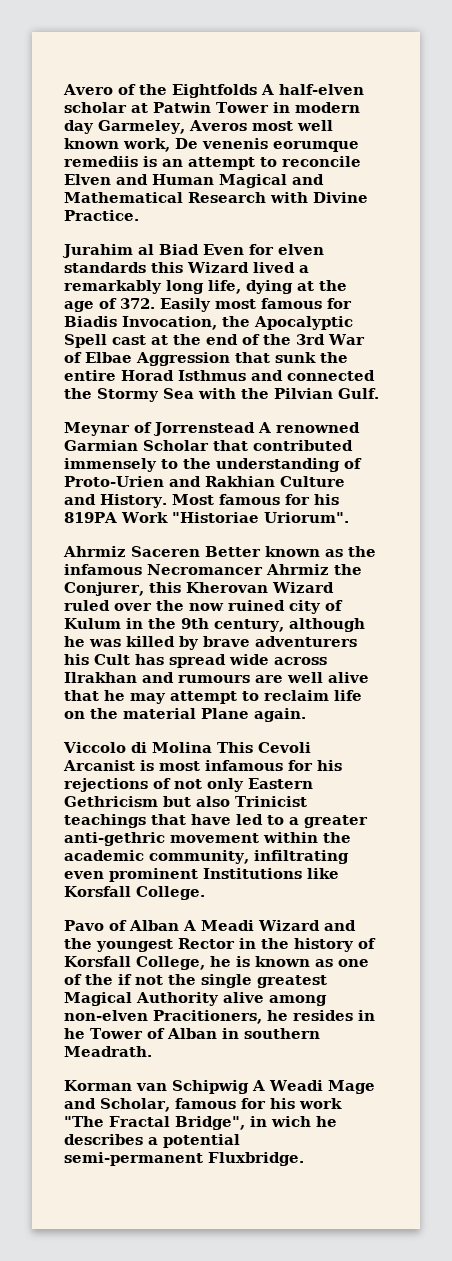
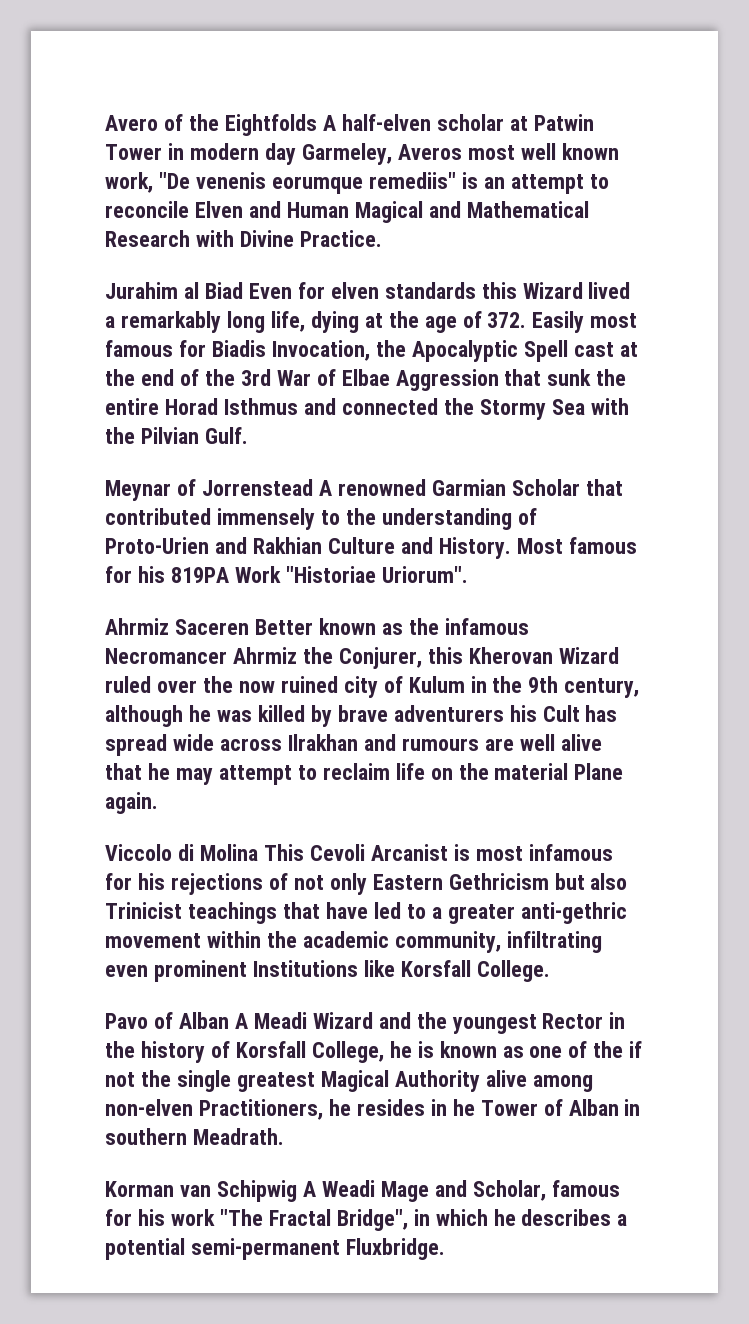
[175,138,198,149] De -> [158,172,190,189] "De
[64,156,138,167] remediis -> [368,172,456,189] remediis"
[153,1010,262,1024] Pracitioners, -> [198,1099,323,1120] Practitioners,
[271,1116,311,1127] wich -> [435,1209,488,1226] which

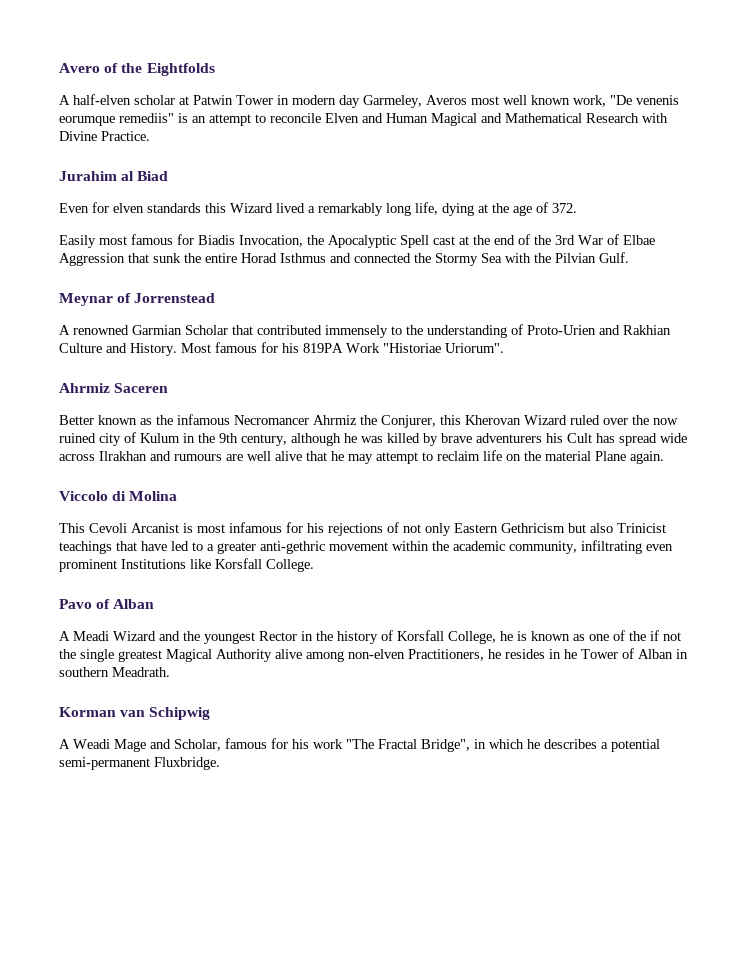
(317, 125) none -> (215, 69) //
(243, 290) none -> (169, 176) //
(527, 320) none -> (577, 208) //
(313, 487) none -> (216, 298) //
(249, 627) none -> (169, 388) //
(258, 852) none -> (178, 496) //
(229, 1020) none -> (155, 604) //
(297, 1191) none -> (211, 713) //

